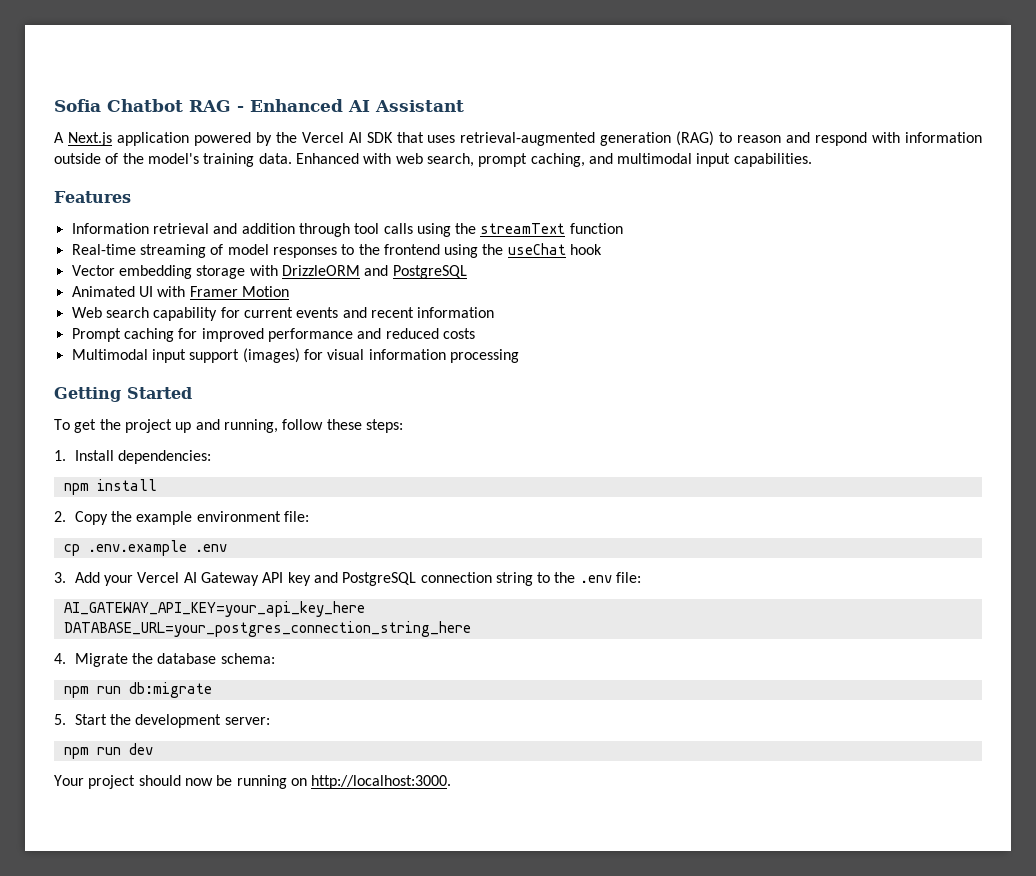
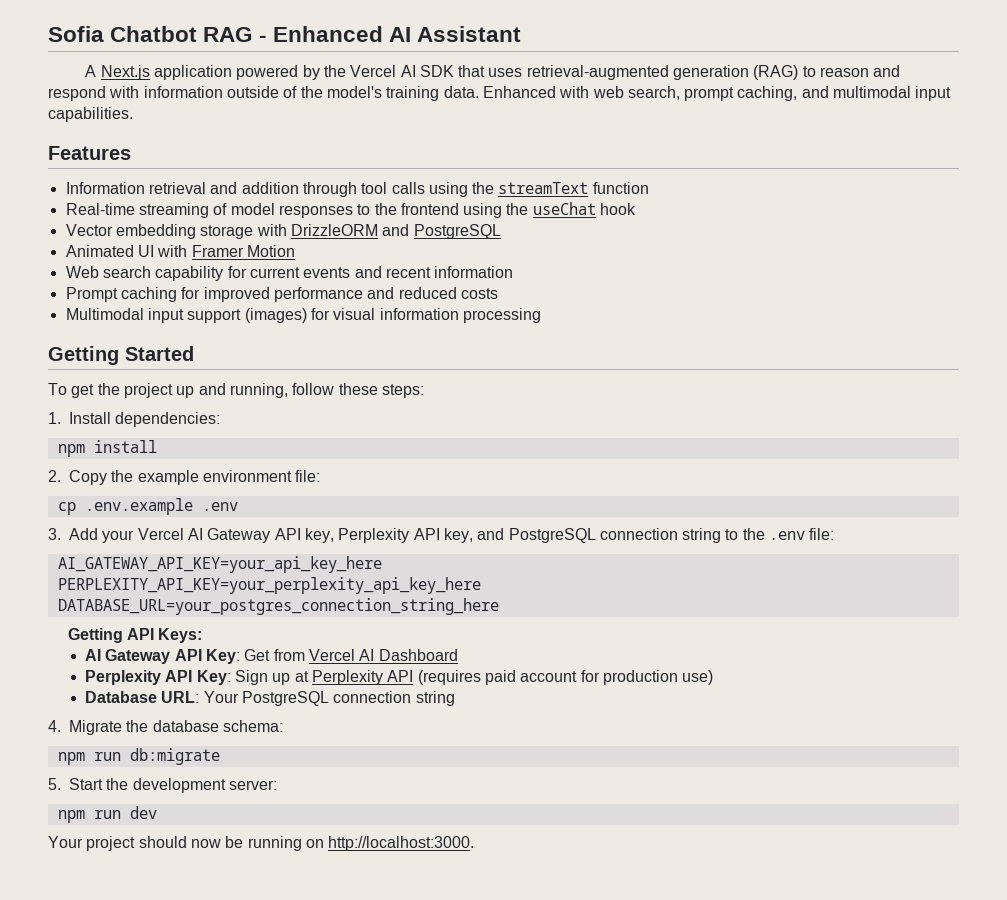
[287,572,311,586] key -> [304,528,473,543] key, Perplexity API key,
(365, 609) none -> [57,577,481,594] // PERPLEXITY_API_KEY=your_perplexity_api_key_here
(471, 629) none -> [67,628,203,643] [85,649,458,664] [85,670,714,685] [85,691,455,706] // Getting API Keys: // AI Gateway API Key: Get from Vercel AI Dashboard // Perplexity API Key: Sign up at Perplexity API (requires paid account for production use) // Database URL: Your PostgreSQL connection string

